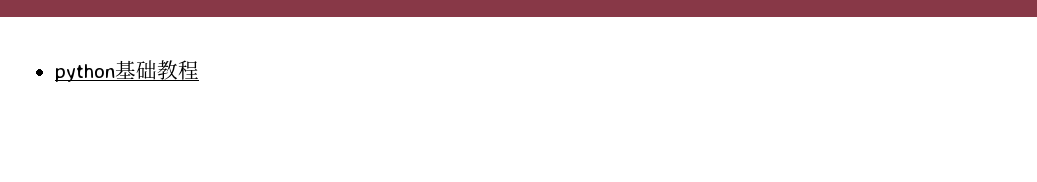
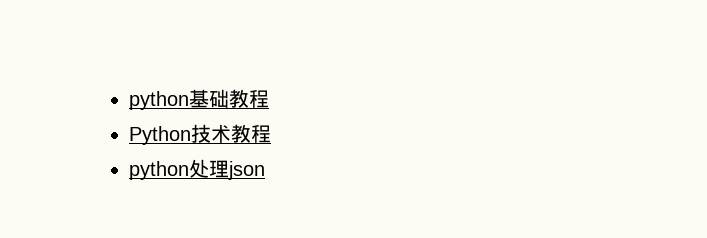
(199, 70) none -> [129,124,271,145] [129,159,265,180] // Python技术教程 // python处理json

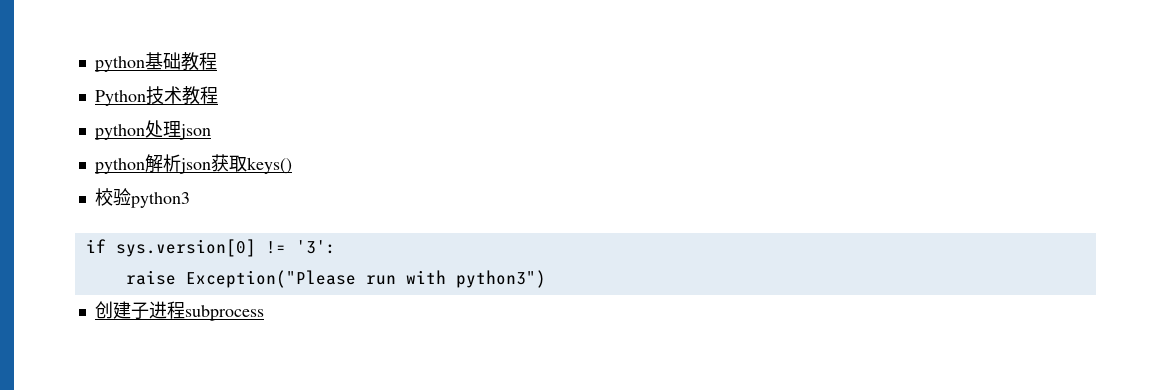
(265, 170) none -> [94,154,292,174] [94,188,190,208] [85,239,336,257] [125,270,546,288] [94,301,264,321] // python解析json获取keys() // 校验python3 // if sys.version[0] != '3': // raise Exception("Please run with python3") // 创建子进程subprocess

